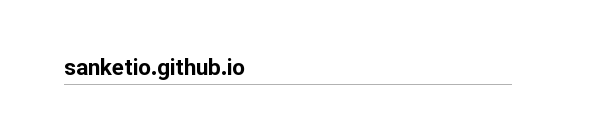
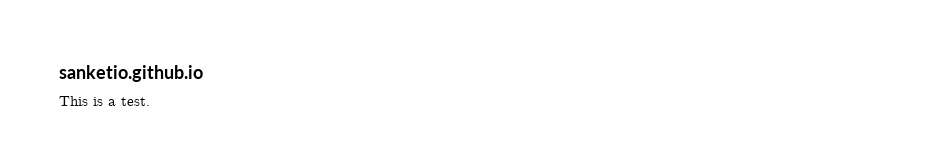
(245, 69) none -> [59,96,150,106] // This is a test.

